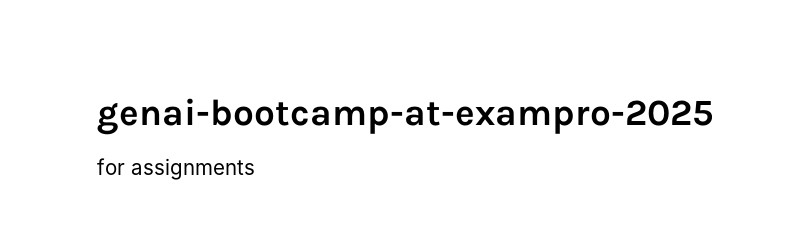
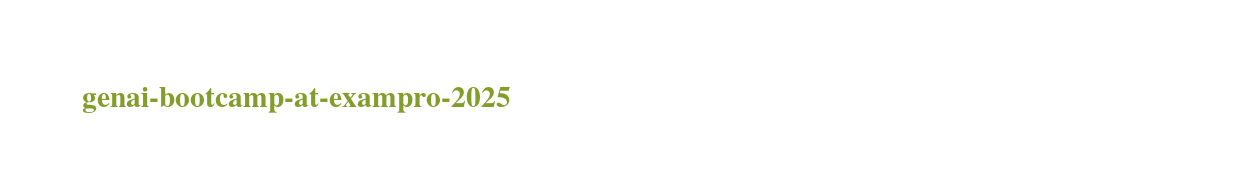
[97,158,255,180] // for assignments -> (511, 100) none

